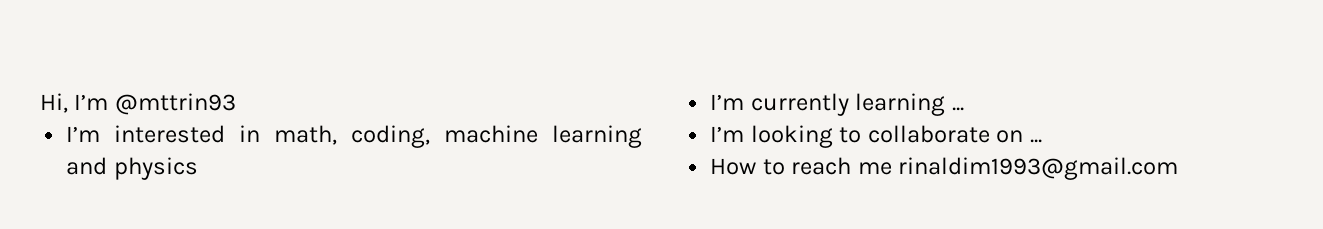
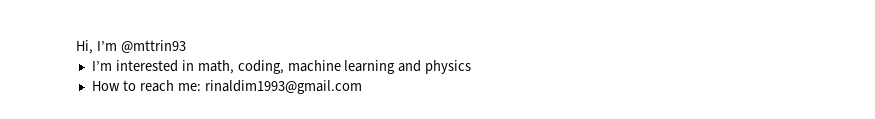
[710,93,964,116] [710,125,1042,148] // I’m currently learning ... // I’m looking to collaborate on ... -> (472, 67) none
[857,162,892,175] me -> [177,83,201,91] me:

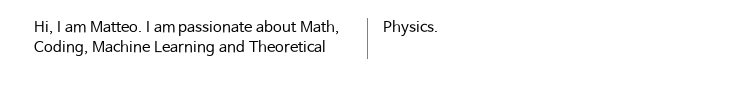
[96,40,186,53] [91,60,472,74] [91,80,362,94] I’m @mttrin93 // I’m interested in math, coding, machine learning and physics // How to reach me: rinaldim1993@gmail.com -> [56,20,340,36] [34,40,326,56] [383,20,438,37] I am Matteo. I am passionate about Math, Coding, Machine Learning and Theoretical Physics.

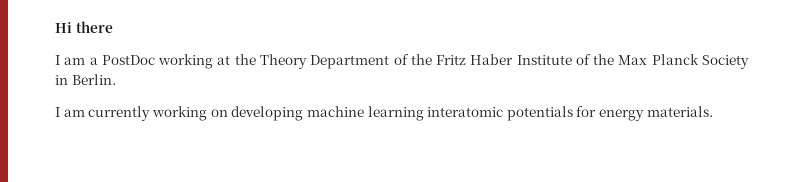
[34,20,340,36] [34,40,326,56] [383,20,438,37] Hi, I am Matteo. I am passionate about Math, Coding, Machine Learning and Theoretical Physics. -> [55,21,113,33] [55,54,750,69] [55,74,116,85] [55,106,713,121] Hi there // I am a PostDoc working at the Theory Department of the Fritz Haber Institute of the Max Planck Society in Berlin. // I am currently working on developing machine learning interatomic potentials for energy materials.

